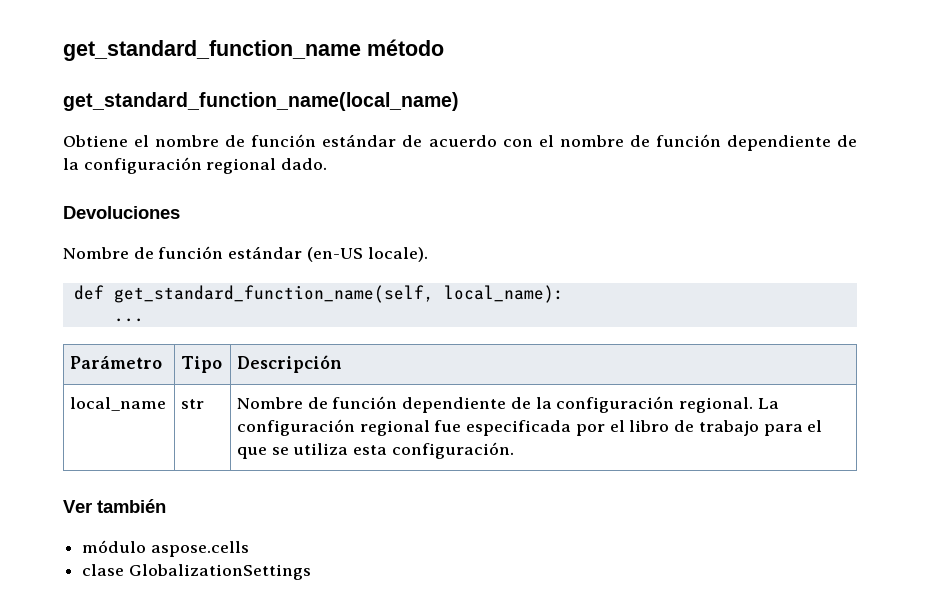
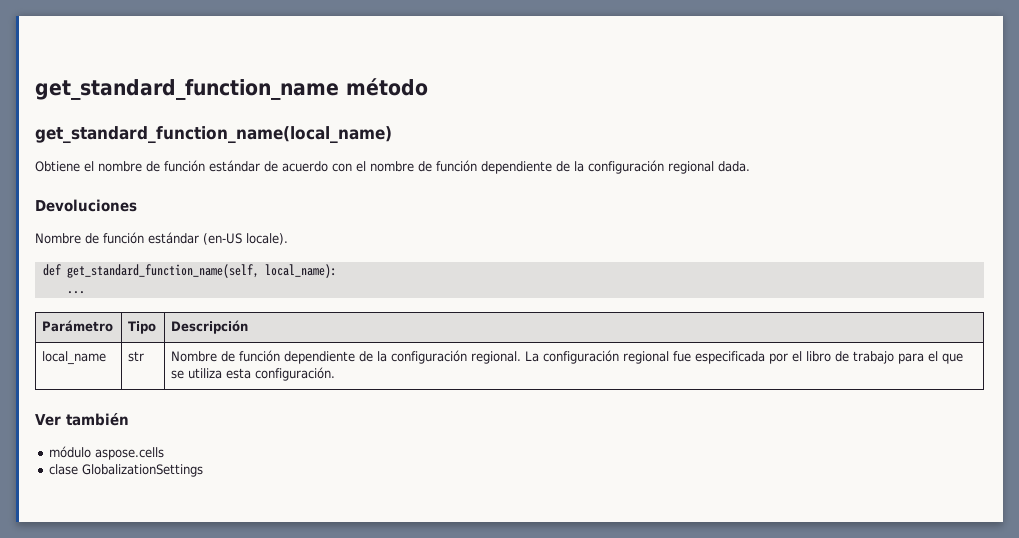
[281,158,328,170] dado. -> [718,161,750,172] dada.

